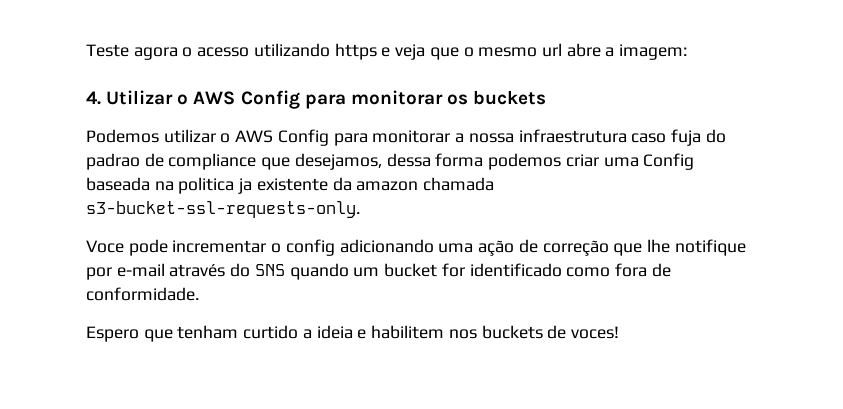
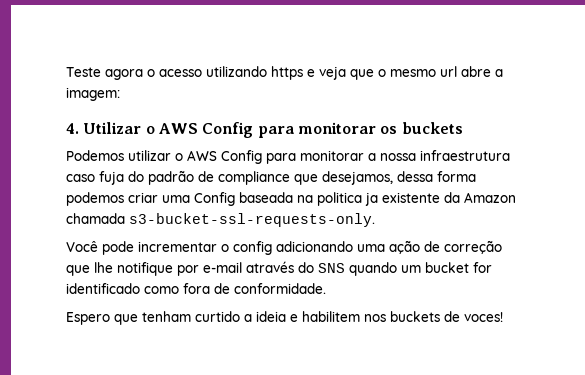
[86,153,140,170] padrao -> [148,170,194,185] padrão
[356,181,419,191] amazon -> [464,192,516,203] Amazon
[86,240,124,253] Voce -> [66,241,98,252] Você

